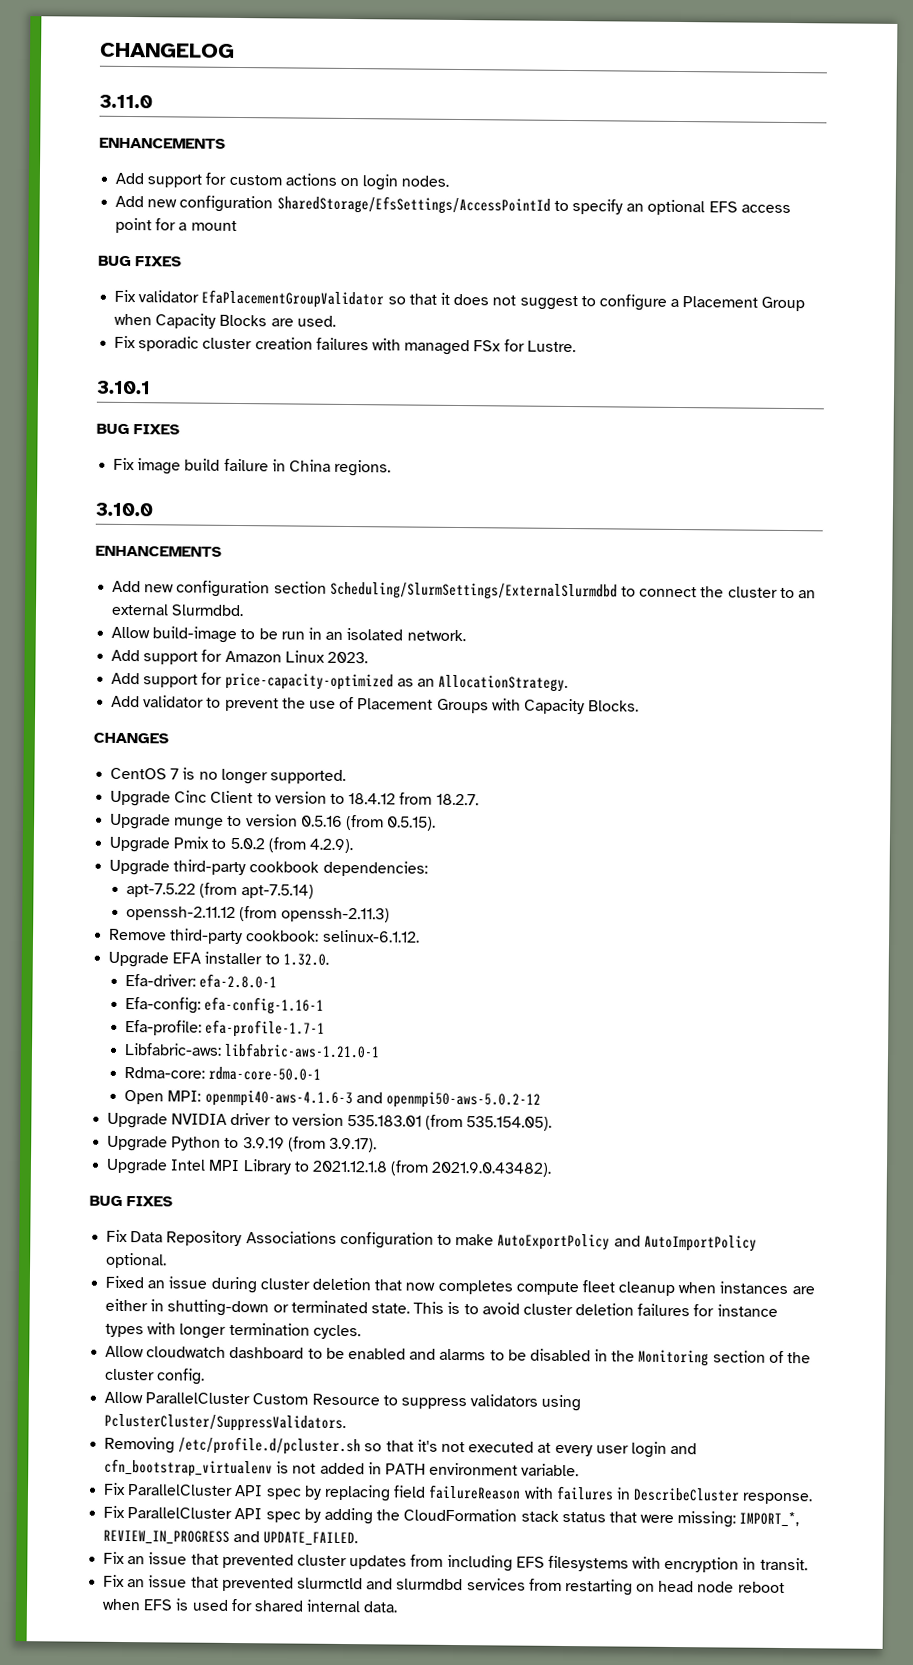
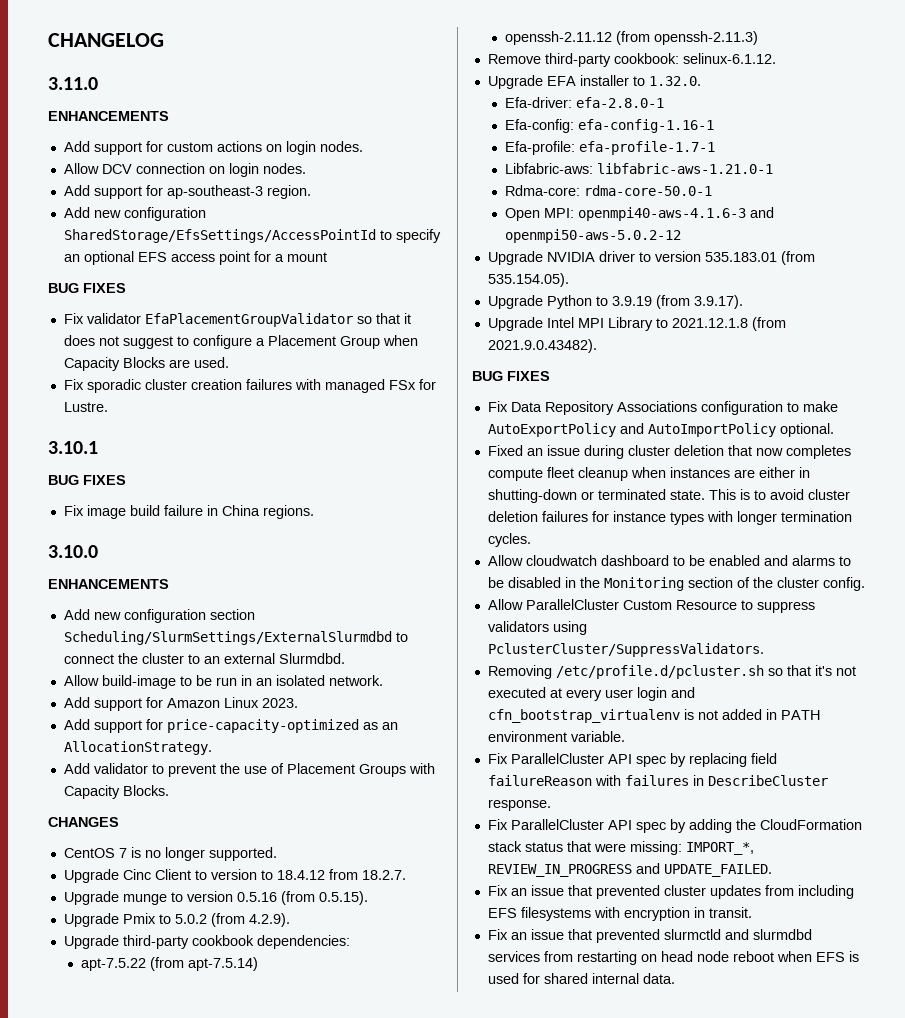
(450, 181) none -> [63,163,306,177] [63,185,311,199] // Allow DCV connection on login nodes. // Add support for ap-southeast-3 region.

